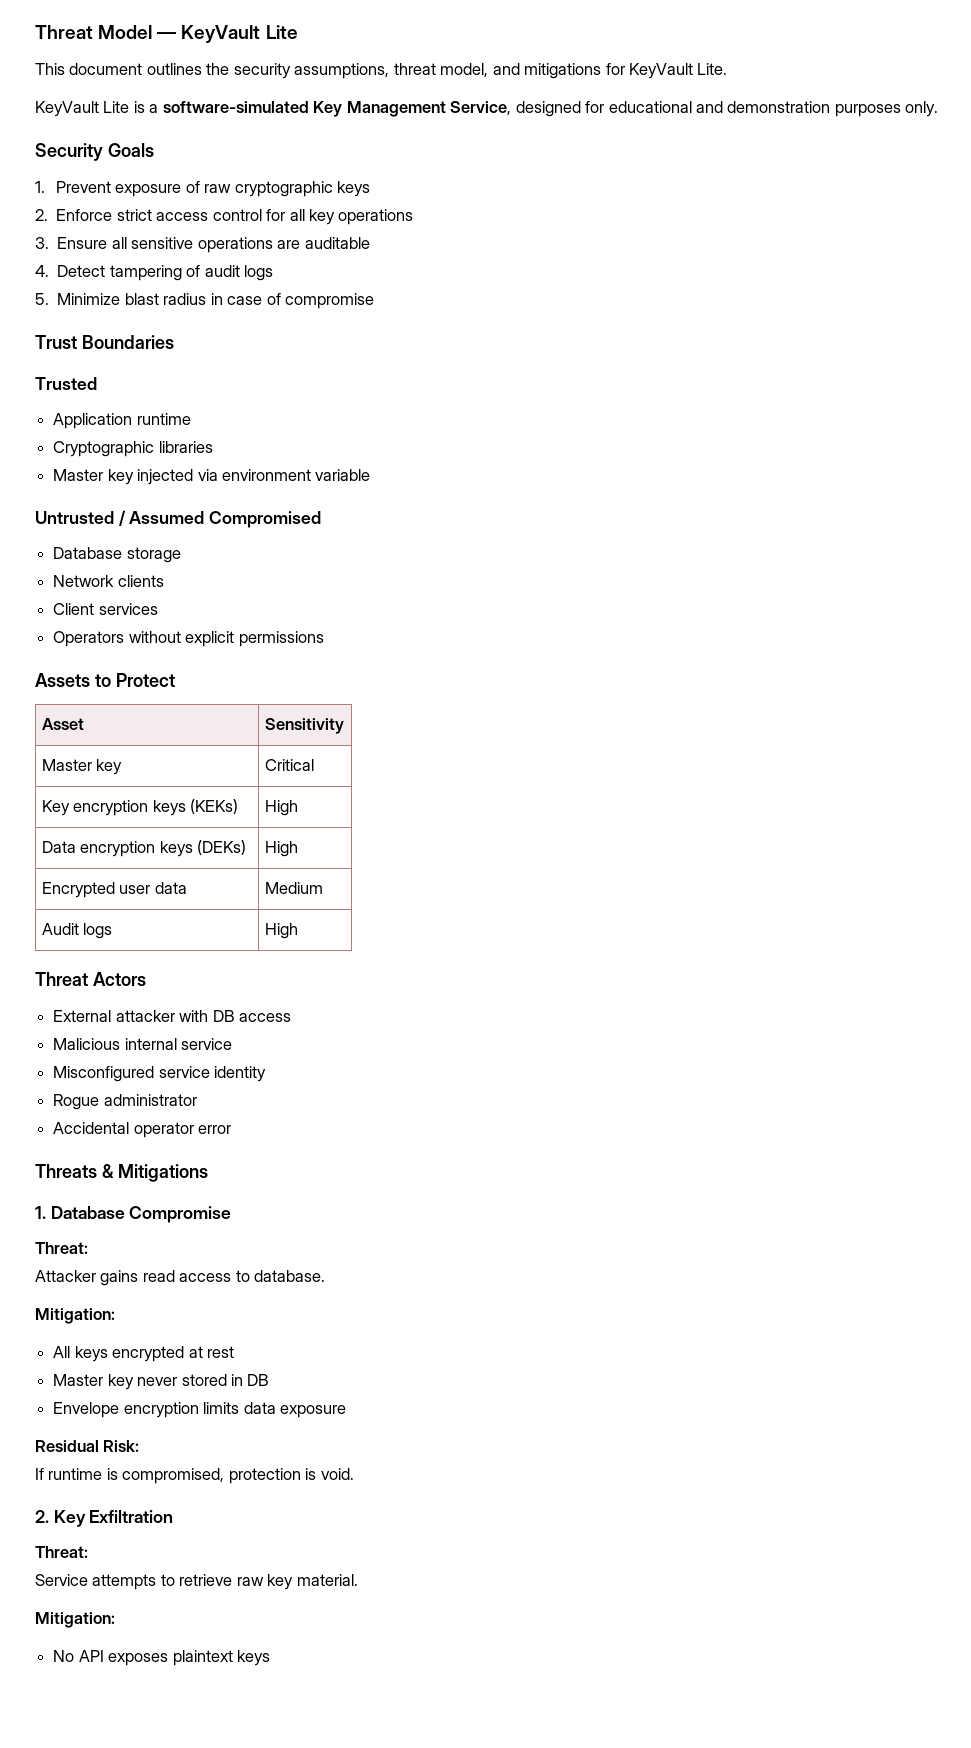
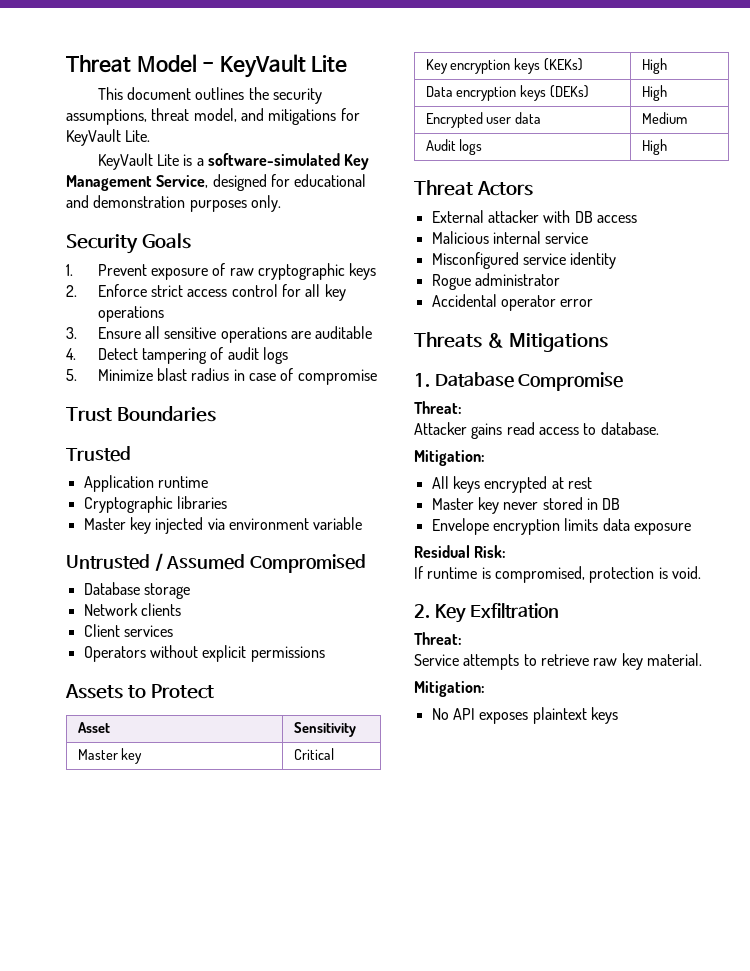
[157,32,177,39] — -> [202,62,215,71] -

